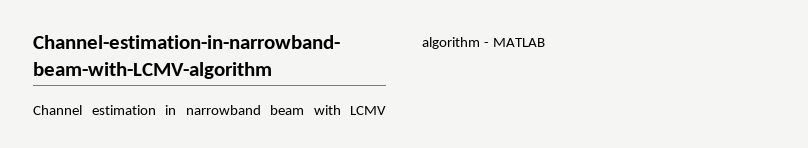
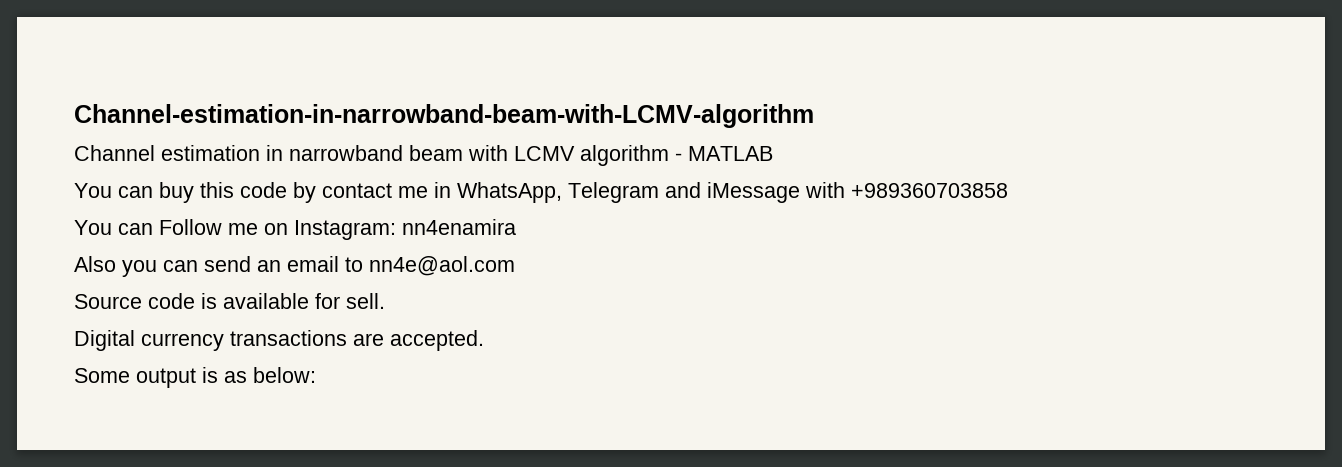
(545, 42) none -> [74,182,1008,203] [74,219,516,240] [74,256,515,277] [74,293,385,309] [74,330,484,351] [74,367,316,388] // You can buy this code by contact me in WhatsApp, Telegram and iMessage with +989360703858 // You can Follow me on Instagram: nn4enamira // Also you can send an email to nn4e@aol.com // Source code is available for sell. // Digital currency transactions are accepted. // Some output is as below:

